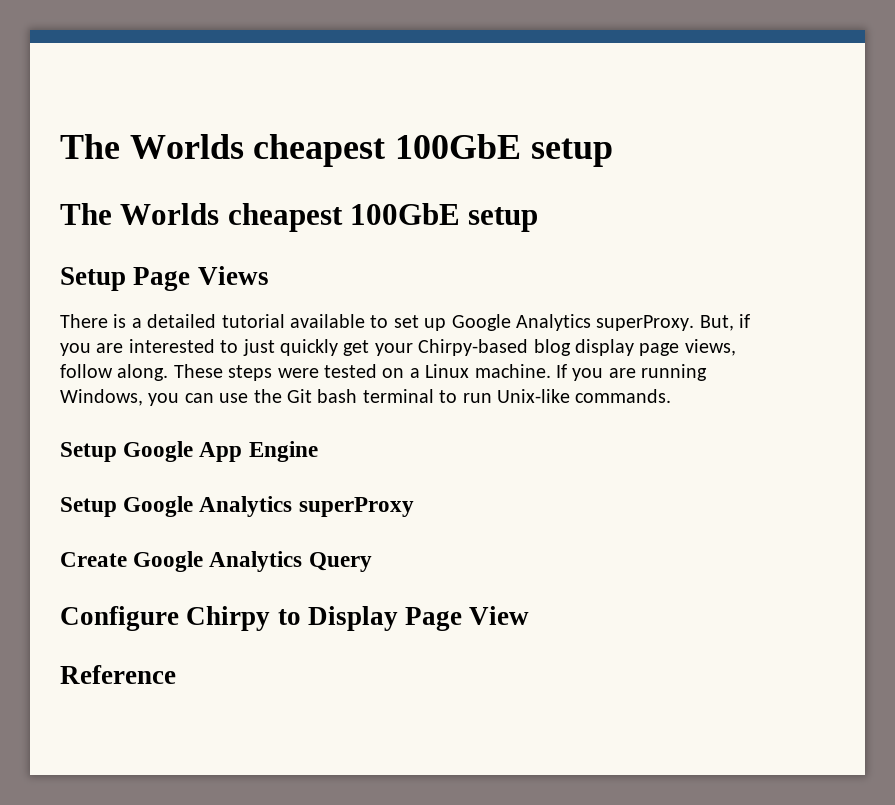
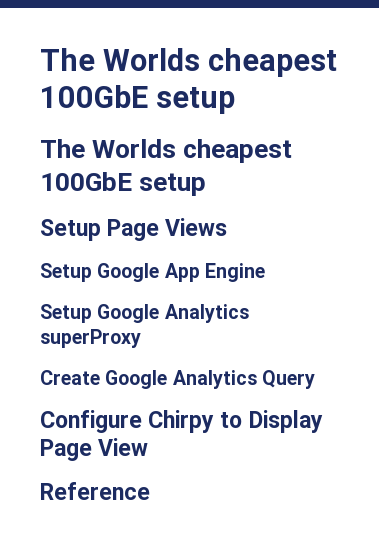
[60,314,751,331] [60,339,736,356] [60,364,708,381] [60,389,672,406] // There is a detailed tutorial available to set up Google Analytics superProxy. But, if you are interested to just quickly get your Chirpy-based blog display page views, follow along. These steps were tested on a Linux machine. If you are running Windows, you can use the Git bash terminal to run Unix-like commands. -> (228, 227) none

